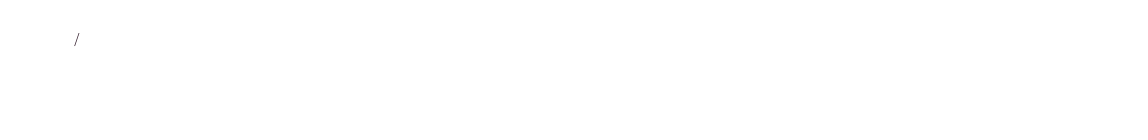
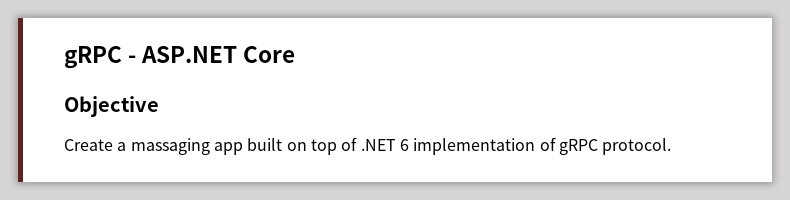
[74,33,80,47] / -> [64,46,296,69] [64,96,159,117] [64,137,672,155] gRPC - ASP.NET Core // Objective // Create a massaging app built on top of .NET 6 implementation of gRPC protocol.

